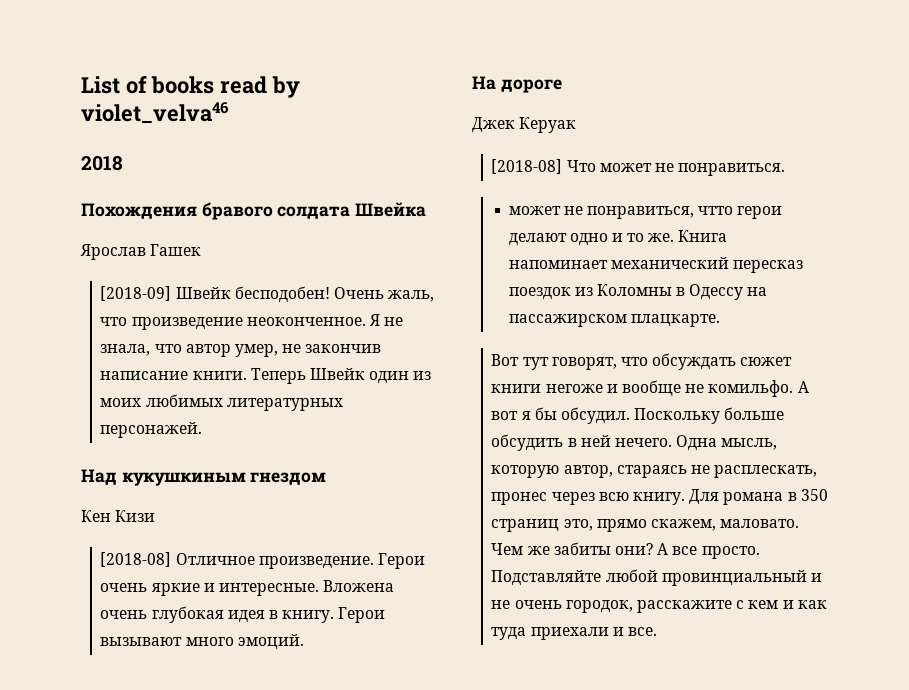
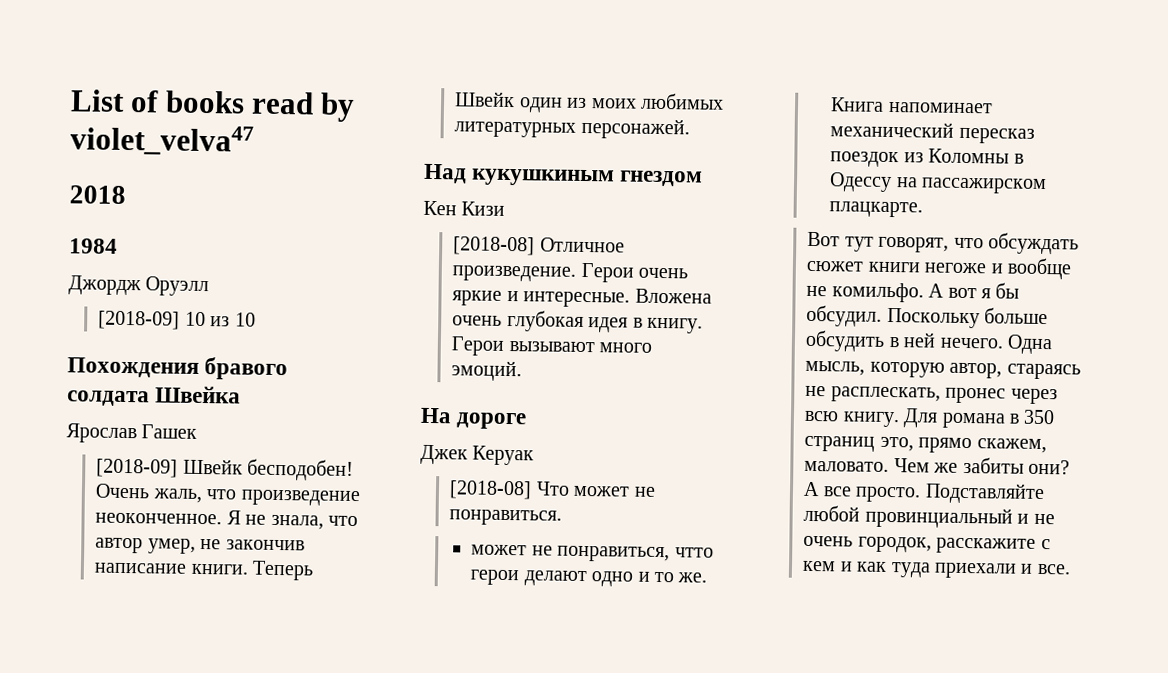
[81,102,229,123] violet_velva46 -> [70,124,254,156] violet_velva47
(123, 163) none -> [69,238,118,254] [68,275,210,297] [98,310,256,330] // 1984 // Джордж Оруэлл // [2018-09] 10 из 10

